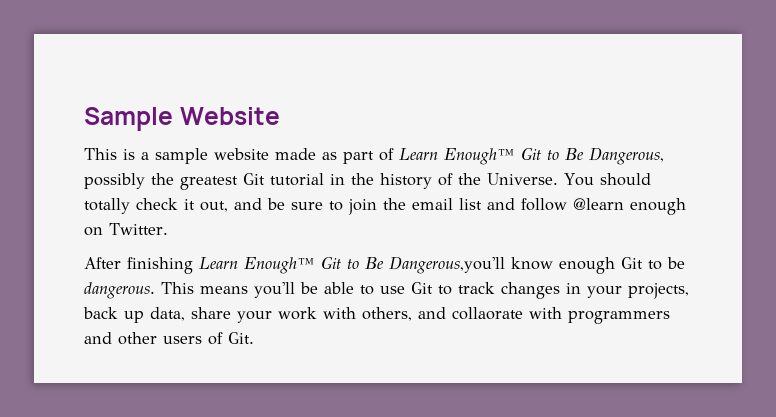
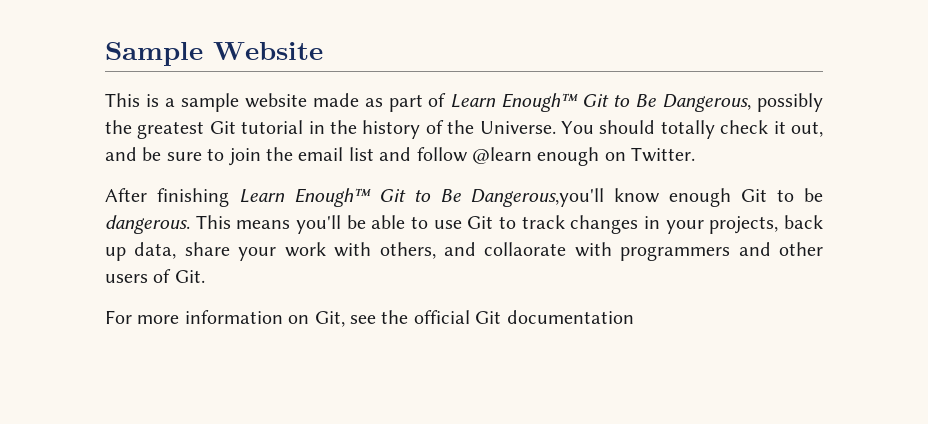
(254, 338) none -> [105,310,634,327] // For more information on Git, see the official Git documentation

